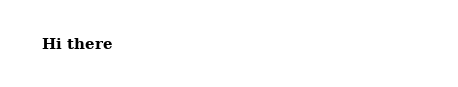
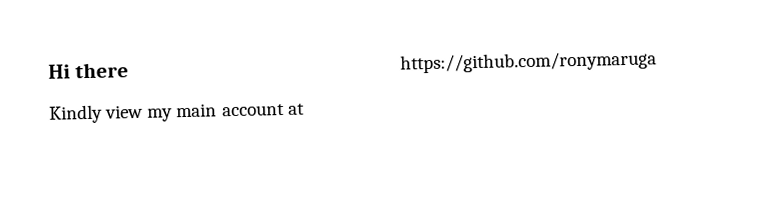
(113, 43) none -> [49,103,305,124] [400,50,657,74] // Kindly view my main account at https://github.com/ronymaruga

